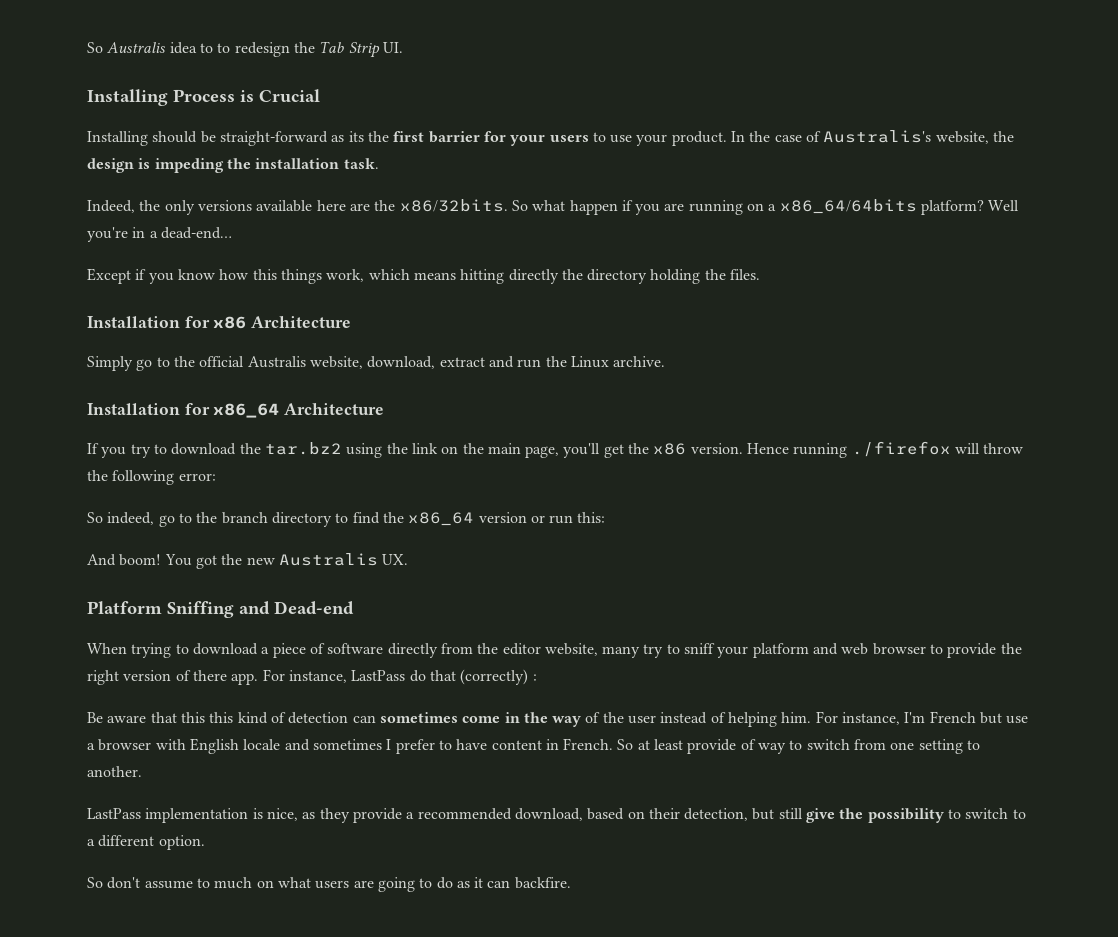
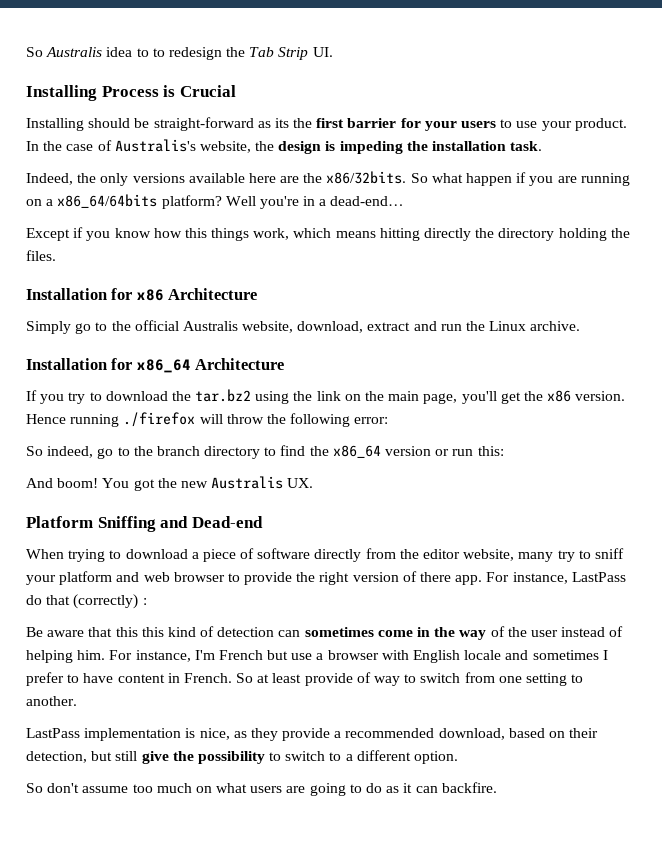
[196,878,210,888] to -> [132,784,153,793] too

